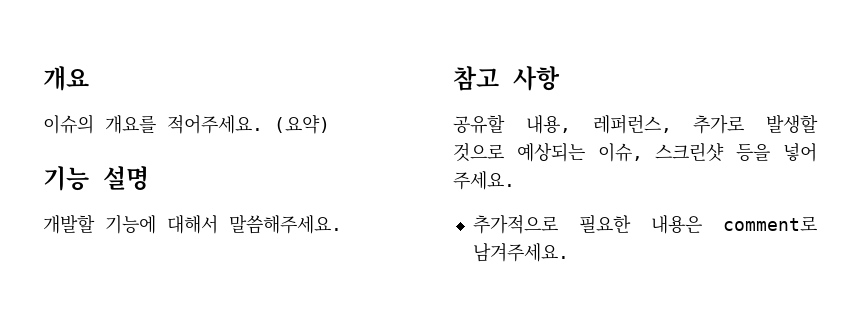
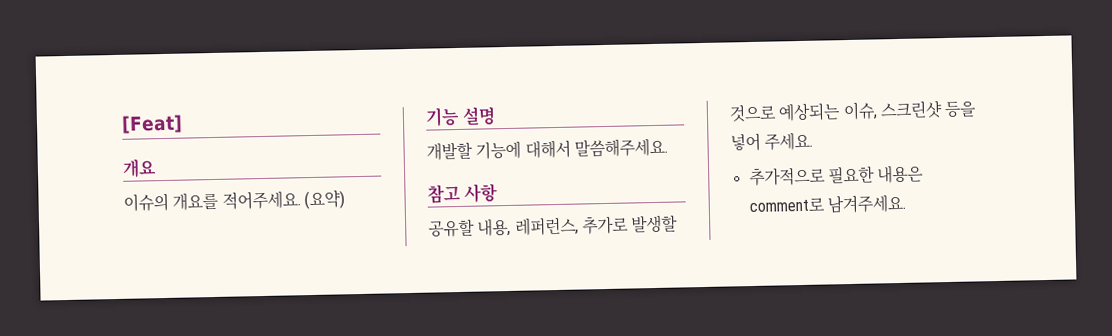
(43, 78) none -> [121,114,183,134] [Feat] //

